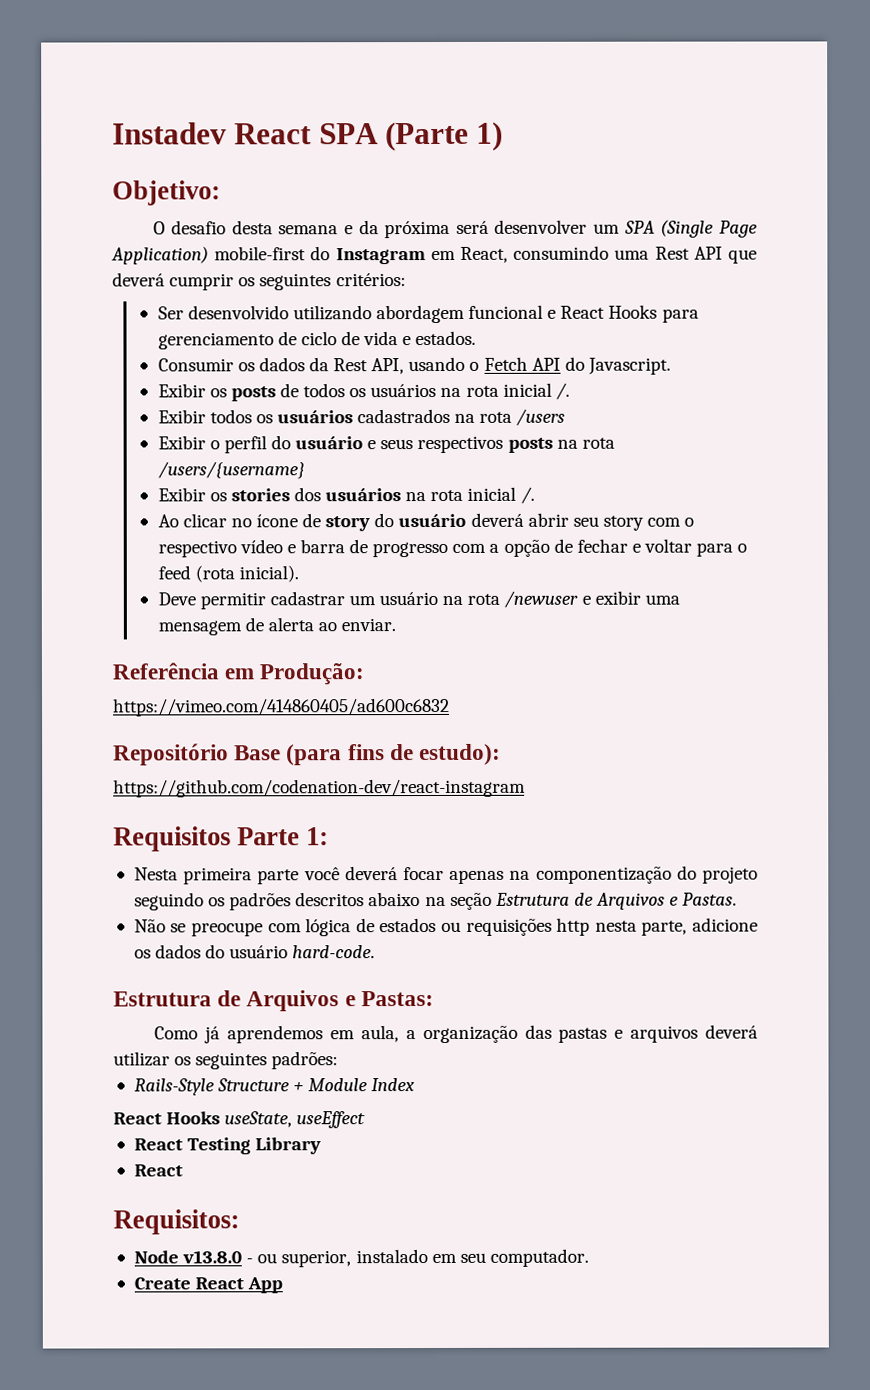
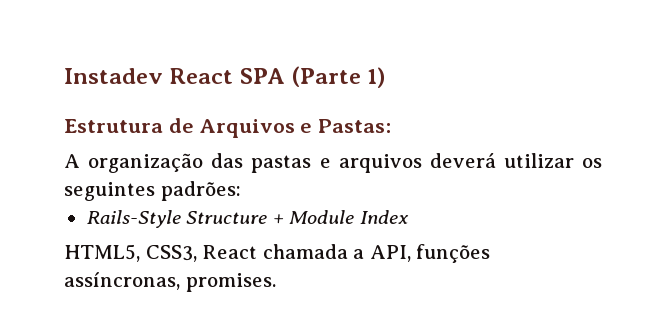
[112,180,221,206] [153,219,759,239] [111,245,758,265] [112,272,406,291] [157,304,699,324] [157,330,477,350] [157,356,671,375] [157,382,570,402] [157,408,566,426] [157,435,615,454] [157,461,305,480] [157,486,535,504] [157,512,695,532] [157,538,748,558] [157,565,299,583] [157,590,680,610] [157,617,397,636] [112,662,365,686] [113,697,450,717] [113,743,502,766] [113,778,526,798] [113,826,330,852] [133,865,759,885] [133,892,738,911] [133,917,758,937] [133,944,376,959] // Objetivo: // O desafio desta semana e da próxima será desenvolver um SPA (Single Page Application) mobile-first do Instagram em React, consumindo uma Rest API que deverá cumprir os seguintes critérios: // Ser desenvolvido utilizando abordagem funcional e React Hooks para gerenciamento de ciclo de vida e estados. // Consumir os dados da Rest API, usando o Fetch API do Javascript. // Exibir os posts de todos os usuários na rota inicial /. // Exibir todos os usuários cadastrados na rota /users // Exibir o perfil do usuário e seus respectivos posts na rota /users/{username} // Exibir os stories dos usuários na rota inicial /. // Ao clicar no ícone de story do usuário deverá abrir seu story com o respectivo vídeo e barra de progresso com a opção de fechar e voltar para o feed (rota inicial). // Deve permitir cadastrar um usuário na rota /newuser e exibir uma mensagem de alerta ao enviar. // Referência em Produção: // https://vimeo.com/414860405/ad600c6832 // Repositório Base (para fins de estudo): // https://github.com/codenation-dev/react-instagram // Requisitos Parte 1: // Nesta primeira parte você deverá focar apenas na componentização do projeto seguindo os padrões descritos abaixo na seção Estrutura de Arquivos e Pastas. // Não se preocupe com lógica de estados ou requisições http nesta parte, adicione os dados do usuário hard-code. -> (386, 77) none
[154,1025,416,1044] Como já aprendemos em aula, a -> [64,154,80,168] A
[113,1111,366,1129] [133,1137,322,1155] [133,1164,183,1177] [113,1209,240,1235] [133,1248,589,1268] [133,1277,284,1294] React Hooks useState, useEffect // React Testing Library // React // Requisitos: // Node v13.8.0 - ou superior, instalado em seu computador. // Create React App -> [64,244,491,263] [64,272,276,292] HTML5, CSS3, React chamada a API, funções assíncronas, promises.

